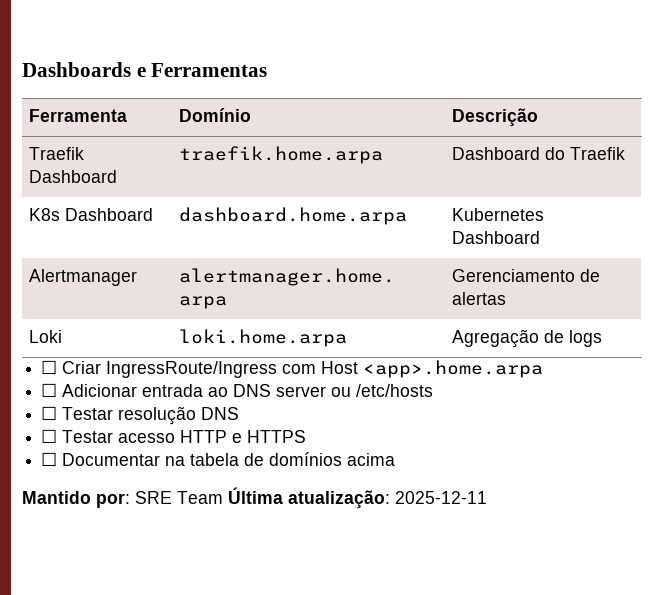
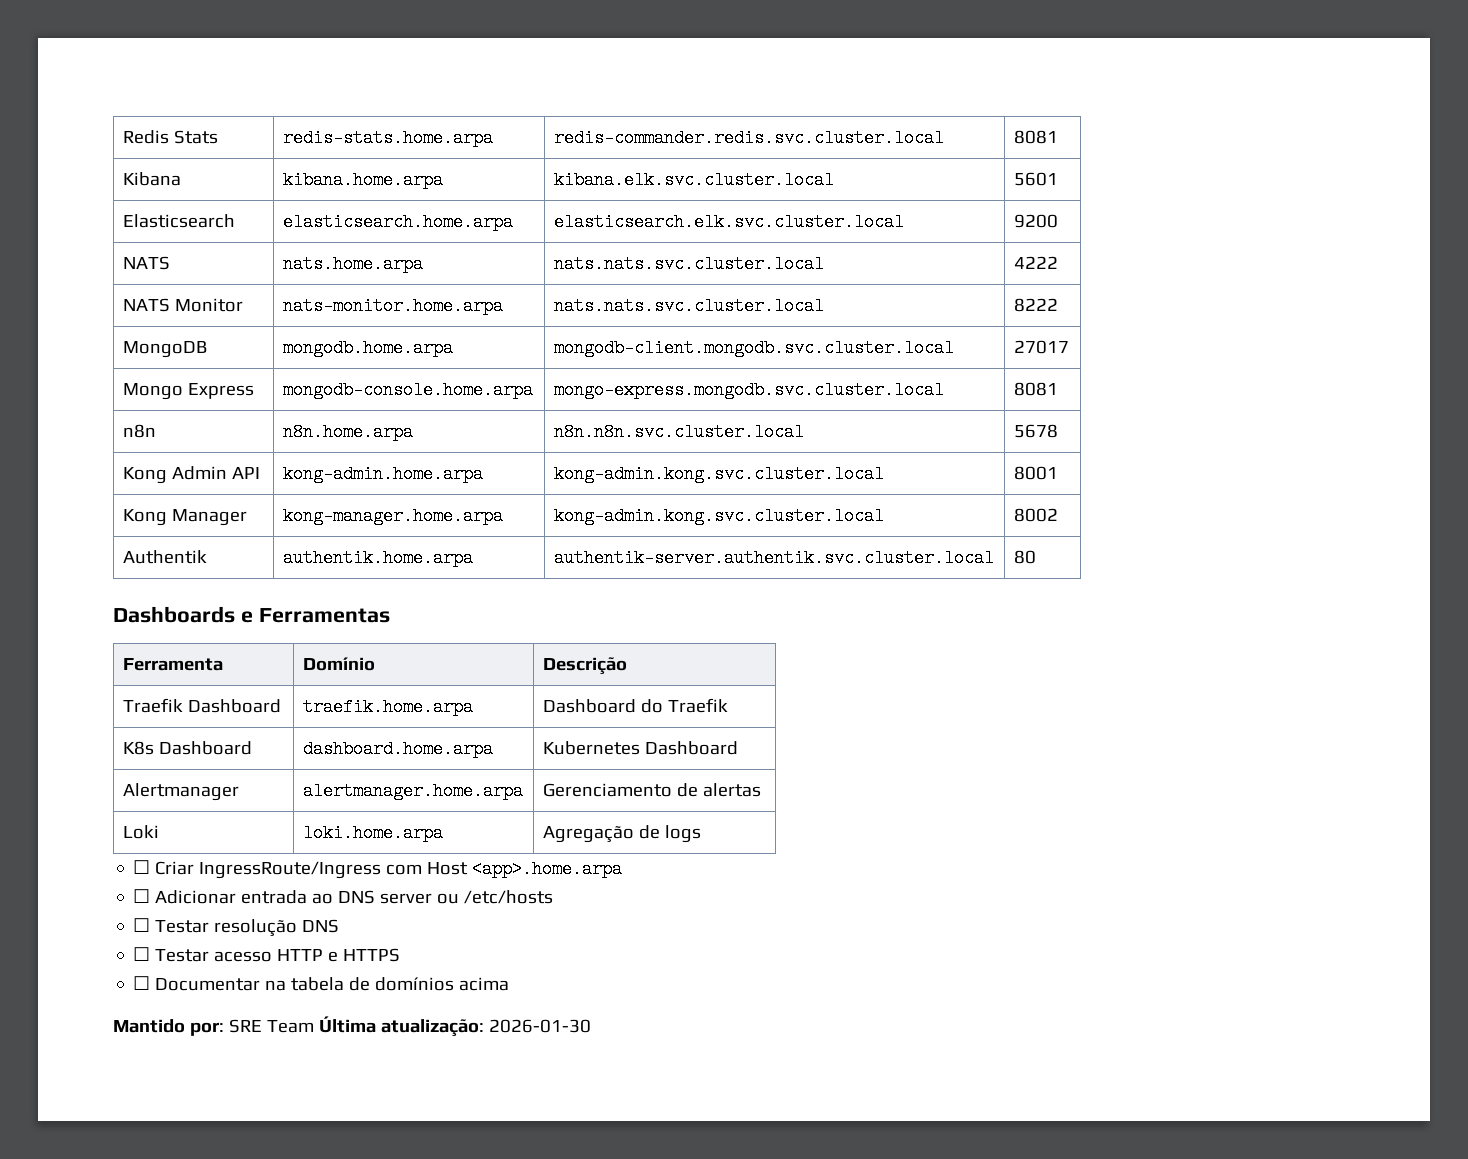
(22, 69) none -> [122,130,218,144] [282,129,493,147] [553,129,944,147] [1013,130,1058,144] [122,172,181,186] [282,171,443,189] [553,171,834,189] [1013,172,1058,186] [122,214,235,228] [282,213,513,231] [553,213,904,231] [1013,214,1058,228] [122,256,170,270] [282,255,423,273] [553,255,824,273] [1013,256,1058,269] [122,298,243,312] [282,297,503,315] [553,297,824,315] [1013,298,1058,312] [122,341,207,358] [282,339,453,357] [553,339,954,357] [1013,340,1069,354] [122,383,254,400] [282,381,533,399] [553,381,944,399] [1013,382,1058,396] [122,424,156,438] [282,423,413,441] [553,423,804,441] [1013,424,1058,438] [122,466,260,484] [282,465,483,483] [553,465,884,483] [1013,466,1058,480] [122,509,247,526] [282,507,503,525] [553,507,884,525] [1013,508,1058,522] [122,550,207,564] [282,549,473,567] [553,549,994,567] [1013,550,1036,564] Redis Stats | redis-stats.home.arpa | redis-commander.redis.svc.cluster.local | 8081 // Kibana | kibana.home.arpa | kibana.elk.svc.cluster.local | 5601 // Elasticsearch | elasticsearch.home.arpa | elasticsearch.elk.svc.cluster.local | 9200 // NATS | nats.home.arpa | nats.nats.svc.cluster.local | 4222 // NATS Monitor | nats-monitor.home.arpa | nats.nats.svc.cluster.local | 8222 // MongoDB | mongodb.home.arpa | mongodb-client.mongodb.svc.cluster.local | 27017 // Mongo Express | mongodb-console.home.arpa | mongo-express.mongodb.svc.cluster.local | 8081 // n8n | n8n.home.arpa | n8n.n8n.svc.cluster.local | 5678 // Kong Admin API | kong-admin.home.arpa | kong-admin.kong.svc.cluster.local | 8001 // Kong Manager | kong-manager.home.arpa | kong-admin.kong.svc.cluster.local | 8002 // Authentik | authentik.home.arpa | authentik-server.authentik.svc.cluster.local | 80 //
[395,491,487,504] 2025-12-11 -> [488,1019,591,1033] 2026-01-30

